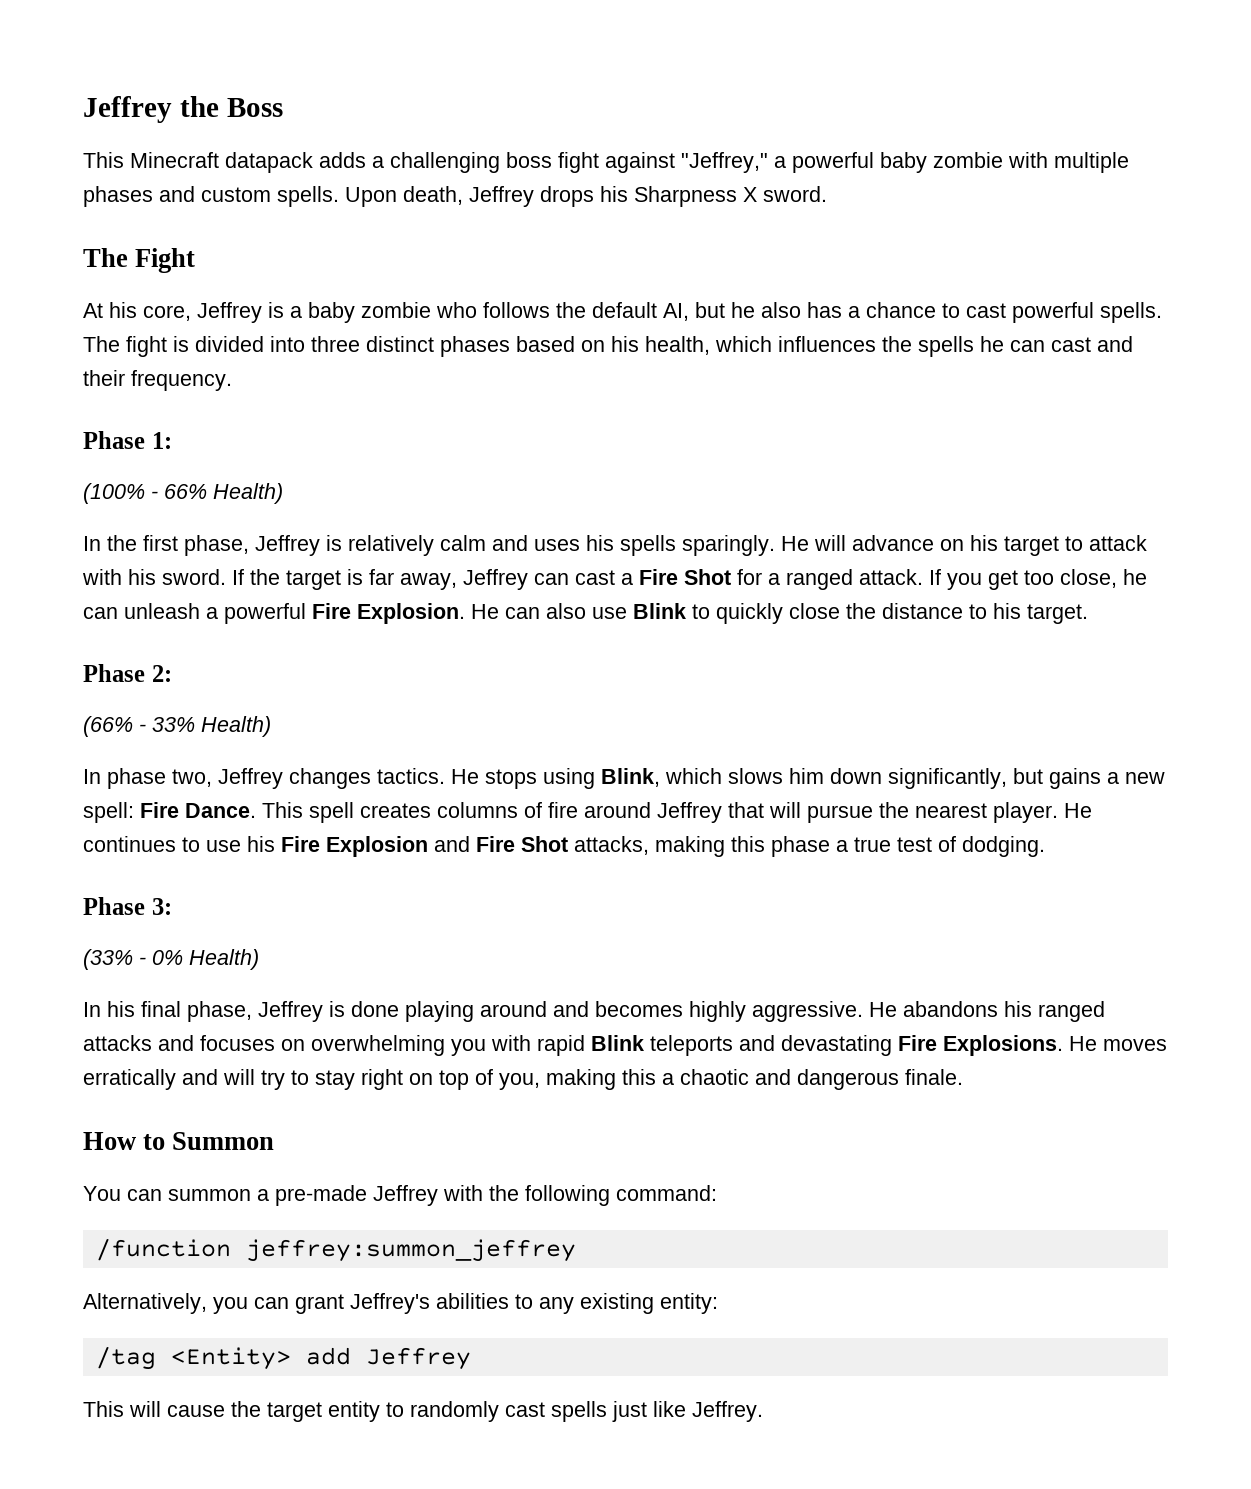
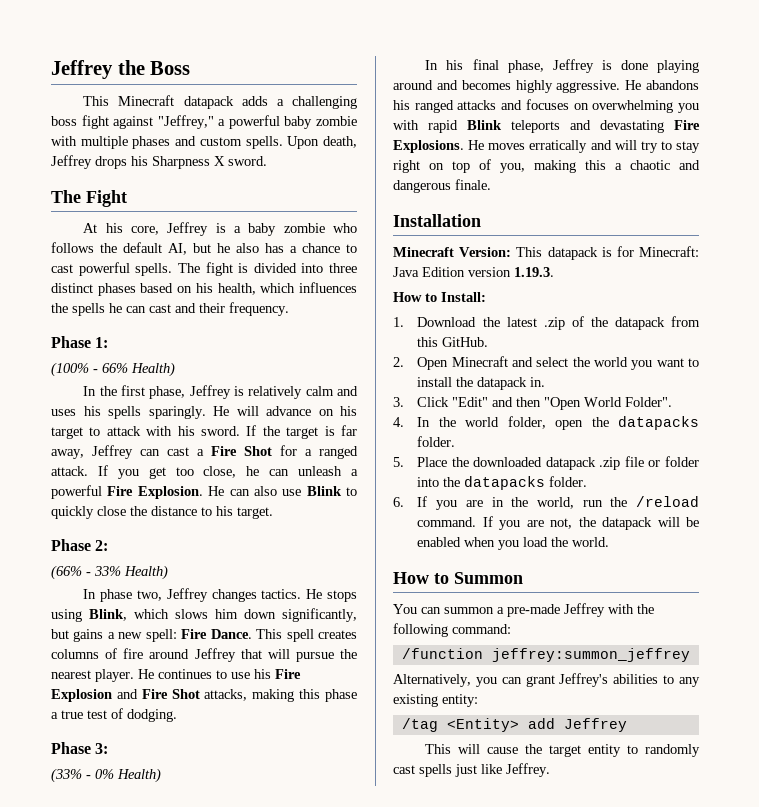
(963, 1077) none -> [393,214,481,227] [393,246,699,260] [393,267,554,277] [393,292,486,302] [393,316,700,330] [417,337,489,347] [393,356,699,370] [417,377,546,390] [393,397,673,410] [393,416,699,430] [417,436,456,447] [393,456,699,470] [417,476,588,490] [393,496,699,510] [417,516,699,530] [417,537,610,550] // Installation // Minecraft Version: This datapack is for Minecraft: Java Edition version 1.19.3. // How to Install: // 1. Download the latest .zip of the datapack from this GitHub. // 2. Open Minecraft and select the world you want to install the datapack in. // 3. Click "Edit" and then "Open World Folder". // 4. In the world folder, open the datapacks folder. // 5. Place the downloaded datapack .zip file or folder into the datapacks folder. // 6. If you are in the world, run the /reload command. If you are not, the datapack will be enabled when you load the world.

